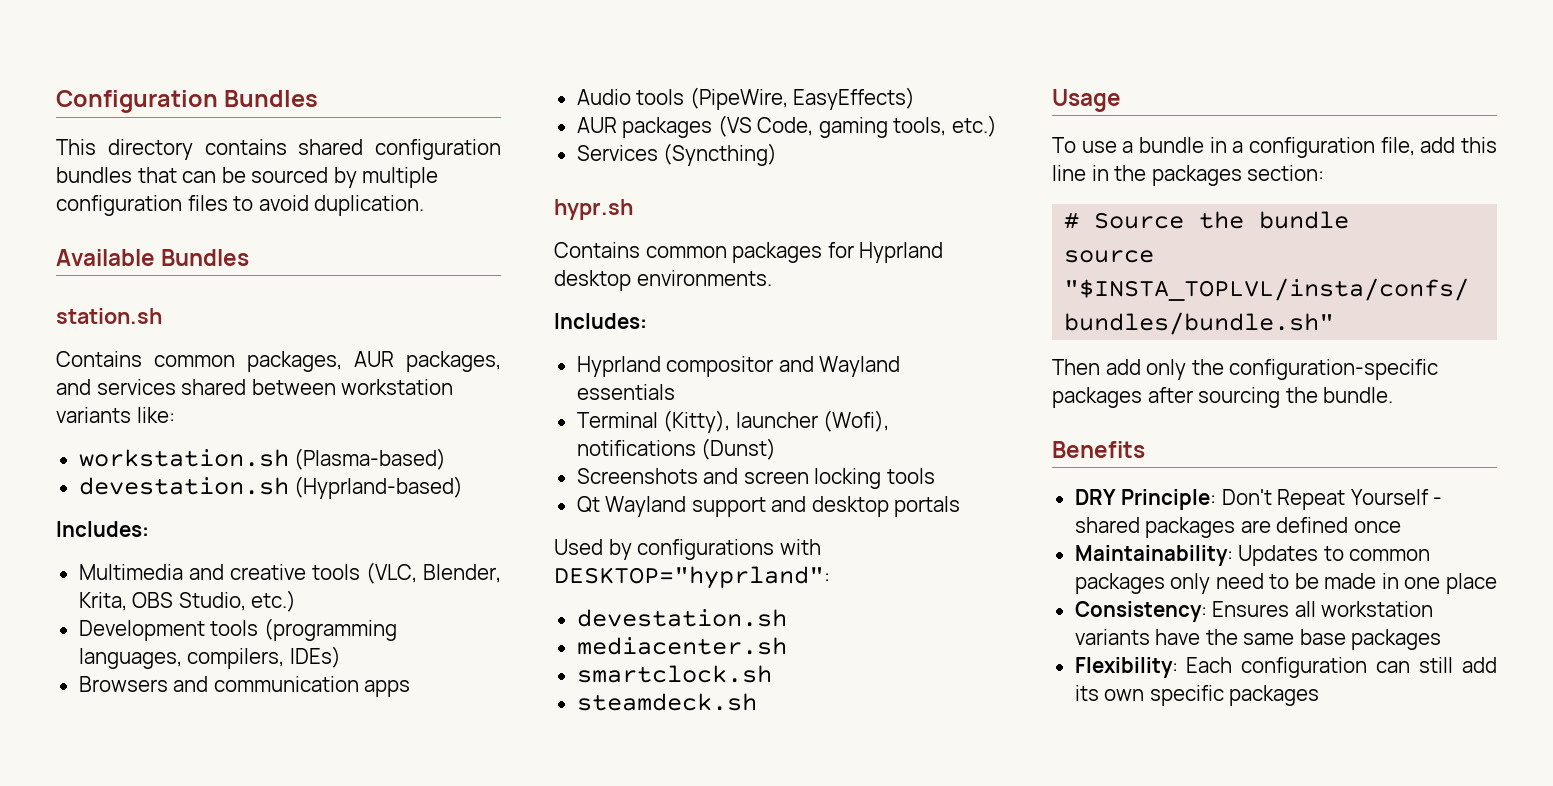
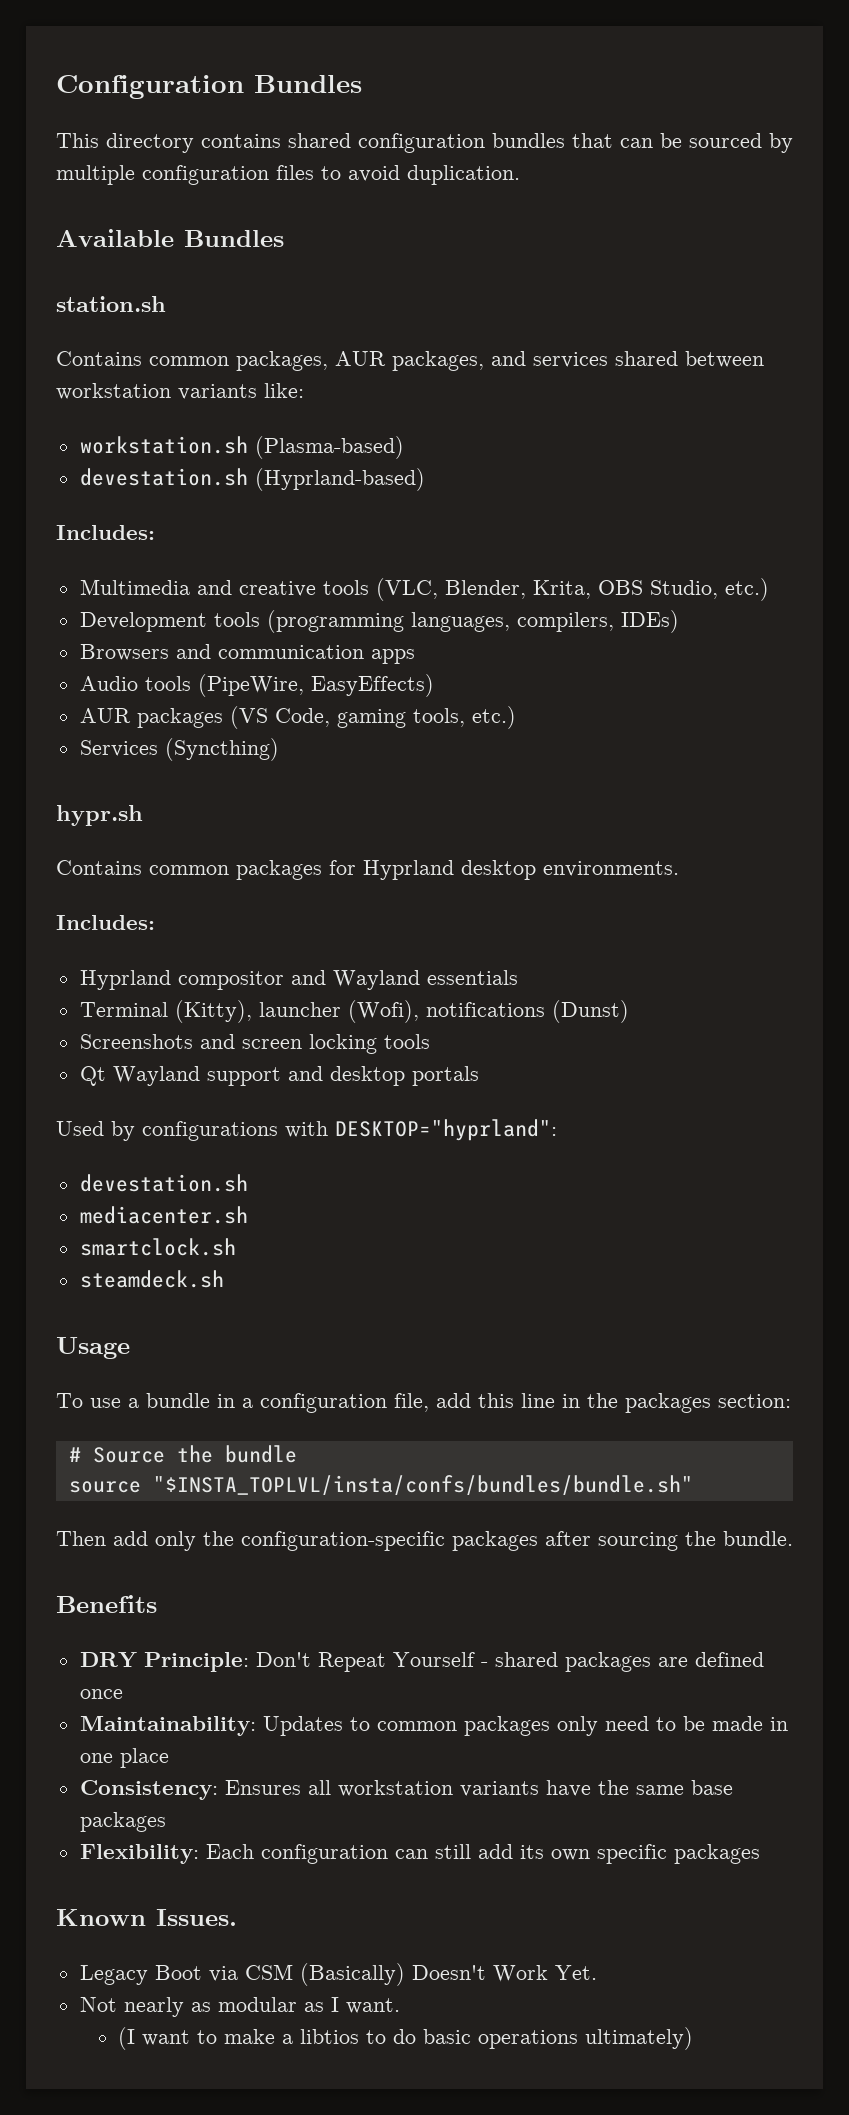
(1320, 695) none -> [56,1909,237,1926] [79,1963,597,1986] [79,1997,400,2017] [118,2027,694,2050] // Known Issues. // Legacy Boot via CSM (Basically) Doesn't Work Yet. // Not nearly as modular as I want. // (I want to make a libtios to do basic operations ultimately)

